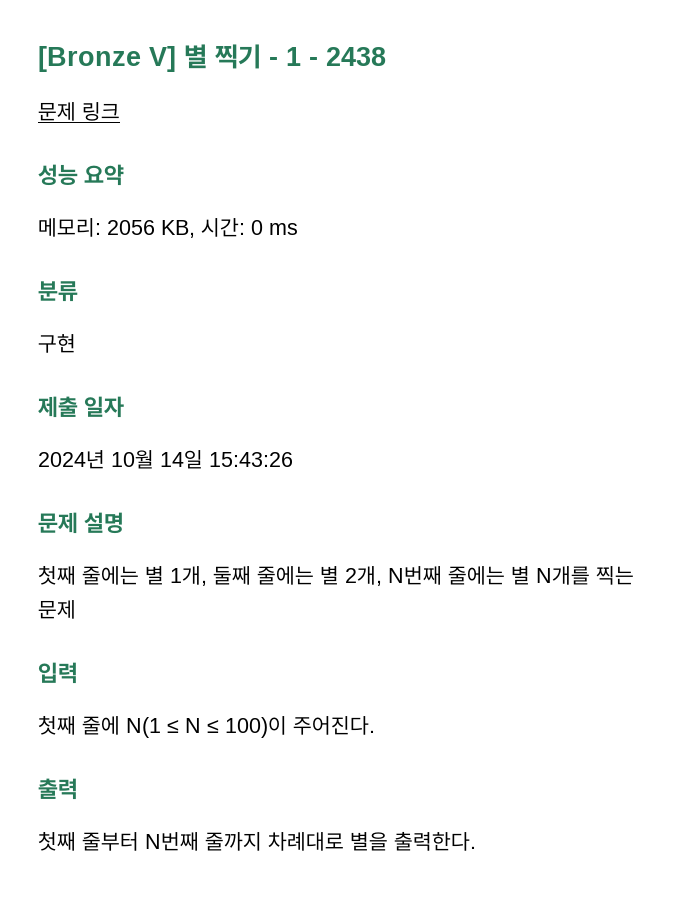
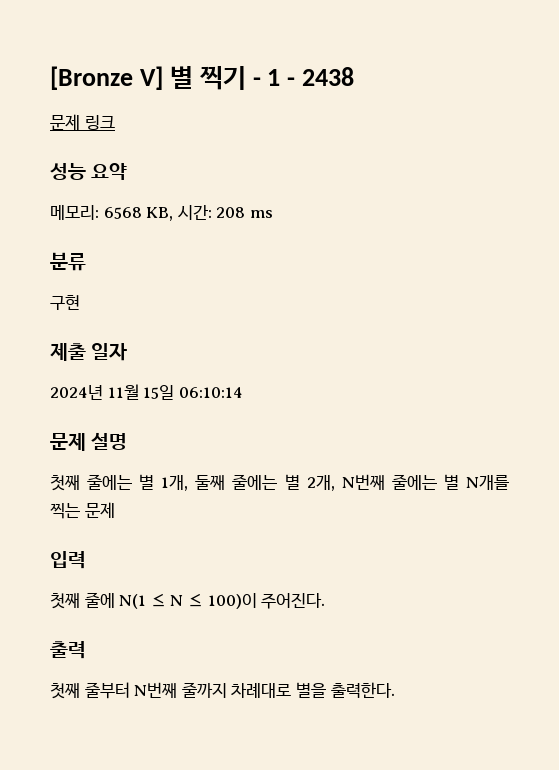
[107,220,155,235] 2056 -> [103,207,142,219] 6568
[251,220,263,235] 0 -> [216,207,246,218] 208
[111,450,293,469] 10월 14일 15:43:26 -> [107,384,243,400] 11월 15일 06:10:14

